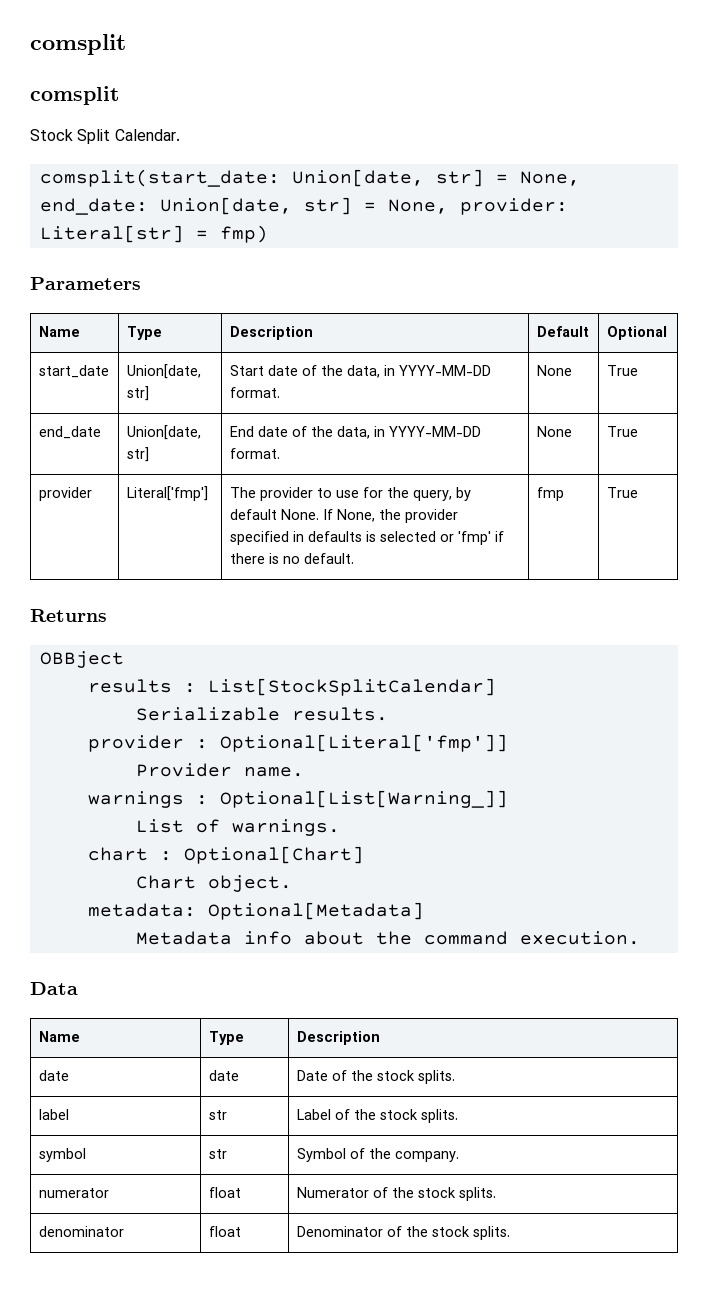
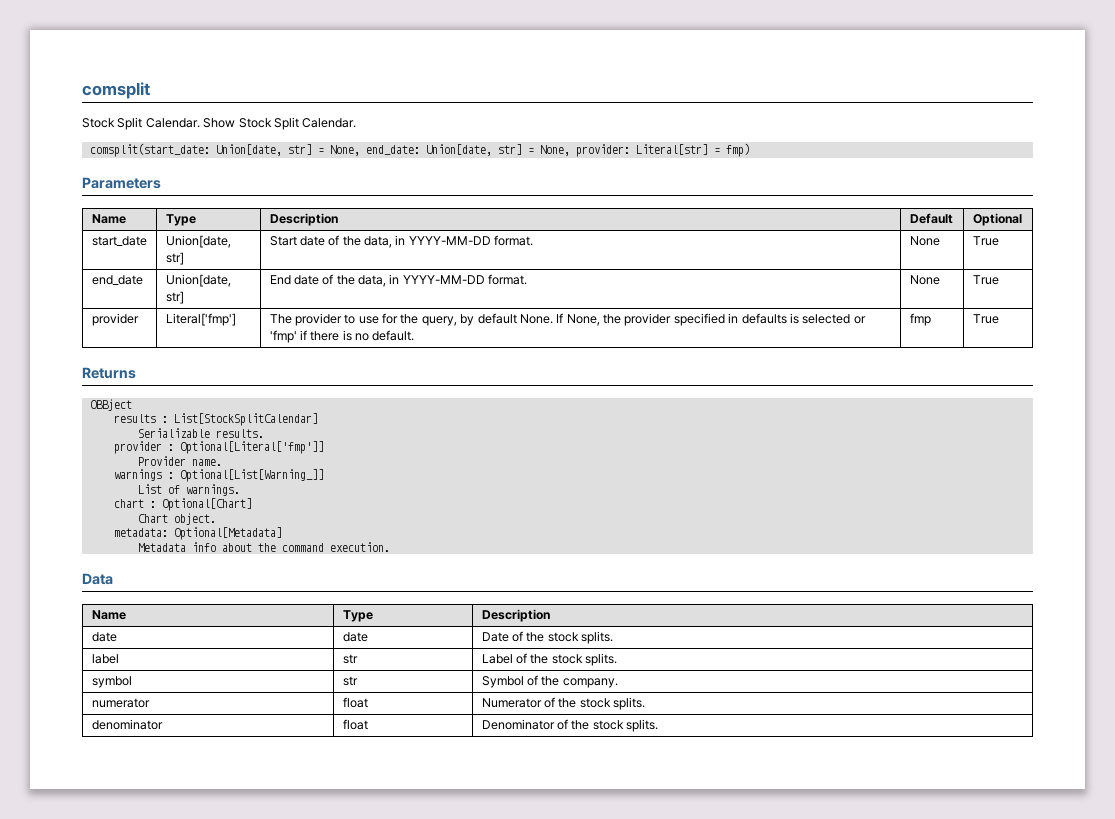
[30,34,126,55] [30,86,119,105] comsplit // comsplit // -> [82,82,150,99] [82,117,236,130] comsplit // Stock Split Calendar. Show

